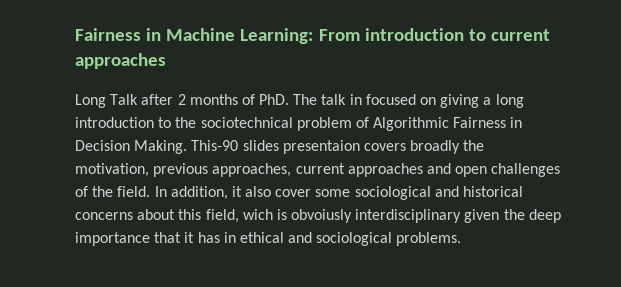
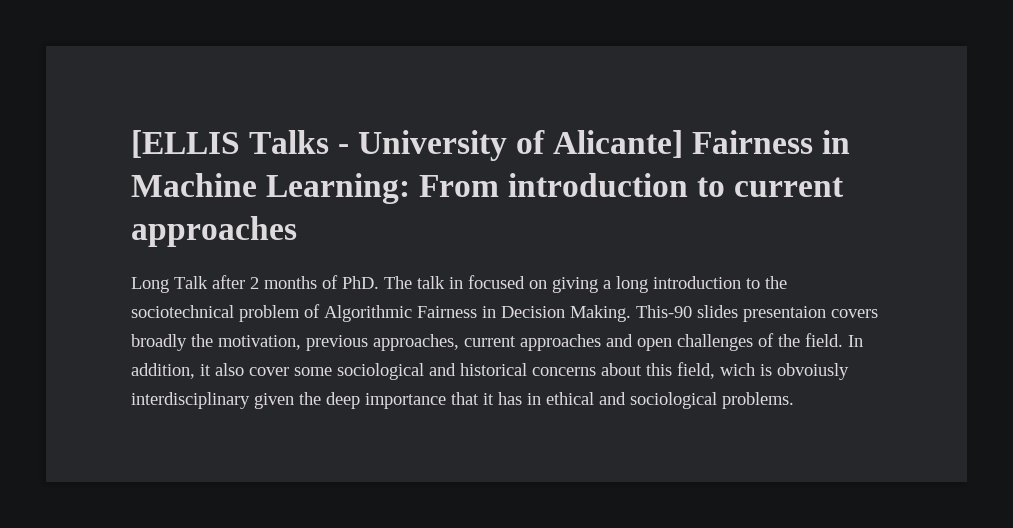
(75, 34) none -> [131,130,684,161] [ELLIS Talks - University of Alicante]

